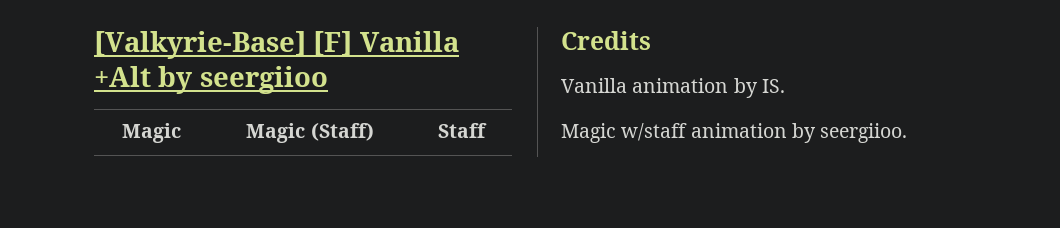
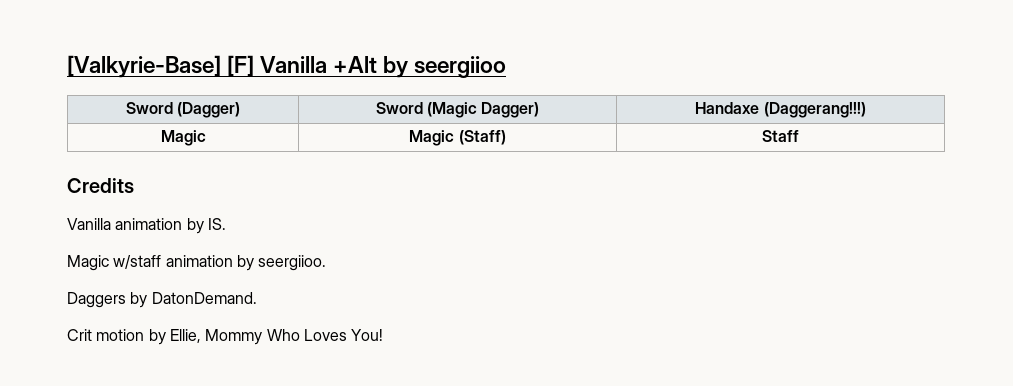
(328, 80) none -> [125,102,241,118] [375,102,540,118] [695,102,866,118] // Sword (Dagger) | Sword (Magic Dagger) | Handaxe (Daggerang!!!)
(908, 133) none -> [67,292,257,308] [67,329,384,345] // Daggers by DatonDemand. // Crit motion by Ellie, Mommy Who Loves You!

